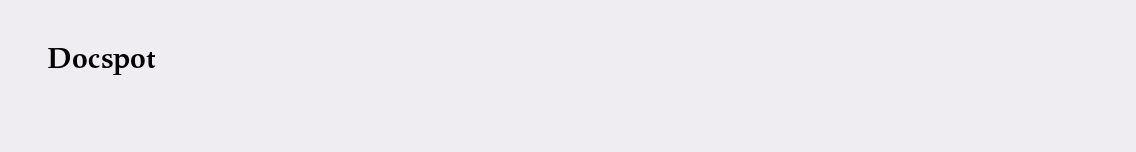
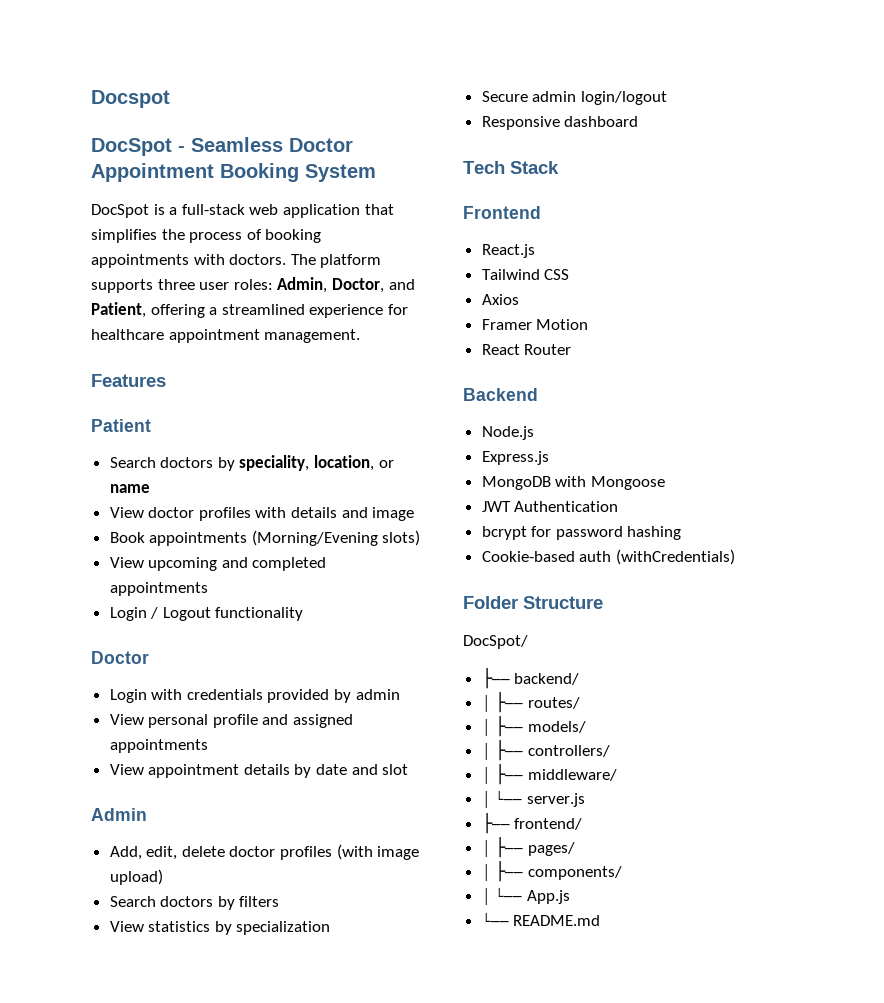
(156, 61) none -> [91,137,353,156] [91,163,376,182] [91,204,394,218] [91,229,322,243] [91,254,382,268] [91,277,415,293] [91,302,408,318] [91,329,361,343] [91,374,166,387] [91,419,151,432] [109,455,394,471] [109,484,150,493] [109,507,415,521] [109,530,421,546] [109,557,327,571] [109,582,208,596] [109,607,304,621] [91,651,149,664] [109,689,400,703] [109,714,354,728] [109,739,208,753] [109,764,409,778] [91,808,147,821] [109,844,420,860] [109,869,163,885] [109,896,280,910] [109,921,331,935] [481,91,667,105] [481,116,639,130] [463,161,559,174] [463,206,541,219] [481,244,535,258] [481,269,570,280] [481,294,519,305] [481,319,589,330] [481,344,572,355] [463,388,538,401] [481,426,534,440] [481,451,549,465] [481,476,665,490] [481,501,619,512] [481,526,682,540] [481,549,735,565] [463,596,603,609] [463,635,528,649] [481,668,580,689] [481,692,580,713] [481,716,586,737] [481,740,610,761] [481,764,617,785] [481,790,585,808] [481,813,583,834] [481,837,575,858] [481,861,622,882] [481,887,570,905] [481,912,601,926] // DocSpot - Seamless Doctor Appointment Booking System // DocSpot is a full-stack web application that simplifies the process of booking appointments with doctors. The platform supports three user roles: Admin, Doctor, and Patient, offering a streamlined experience for healthcare appointment management. // Features // Patient // Search doctors by speciality, location, or name // View doctor profiles with details and image // Book appointments (Morning/Evening slots) // View upcoming and completed appointments // Login / Logout functionality // Doctor // Login with credentials provided by admin // View personal profile and assigned appointments // View appointment details by date and slot // Admin // Add, edit, delete doctor profiles (with image upload) // Search doctors by filters // View statistics by specialization // Secure admin login/logout // Responsive dashboard // Tech Stack // Frontend // React.js // Tailwind CSS // Axios // Framer Motion // React Router // Backend // Node.js // Express.js // MongoDB with Mongoose // JWT Authentication // bcrypt for password hashing // Cookie-based auth (withCredentials) // Folder Structure // DocSpot/ // ├── backend/ // │ ├── routes/ // │ ├── models/ // │ ├── controllers/ // │ ├── middleware/ // │ └── server.js // ├── frontend/ // │ ├── pages/ // │ ├── components/ // │ └── App.js // └── README.md

